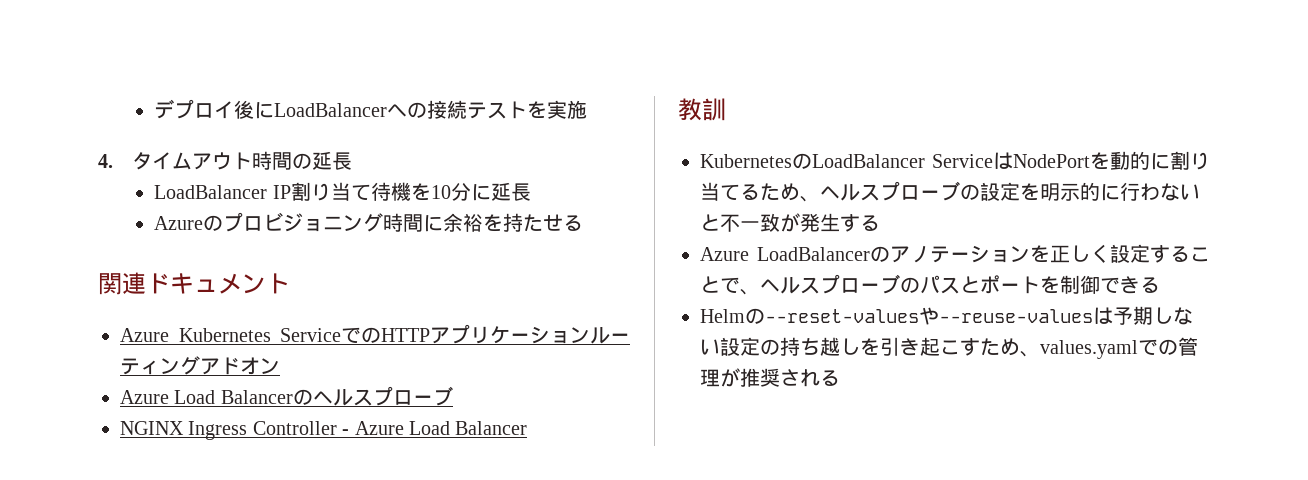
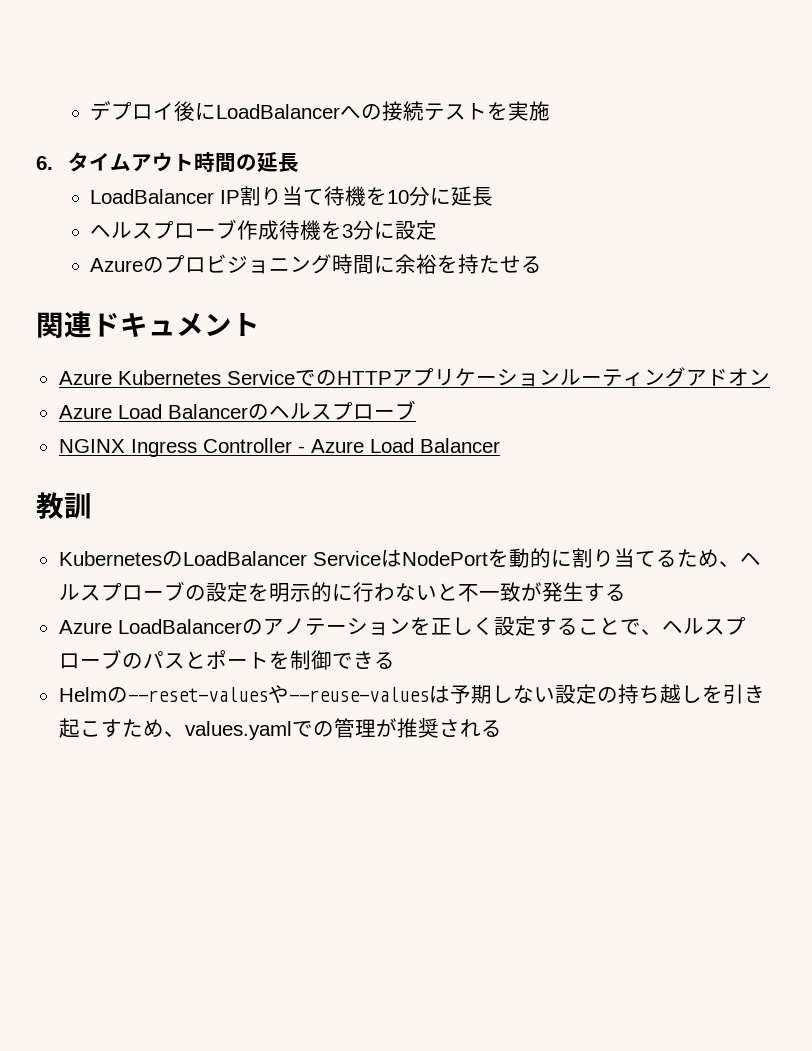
[98,154,113,168] 4. -> [36,156,53,170] 6.
(531, 192) none -> [90,219,438,240] // ヘルスプローブ作成待機を3分に設定

